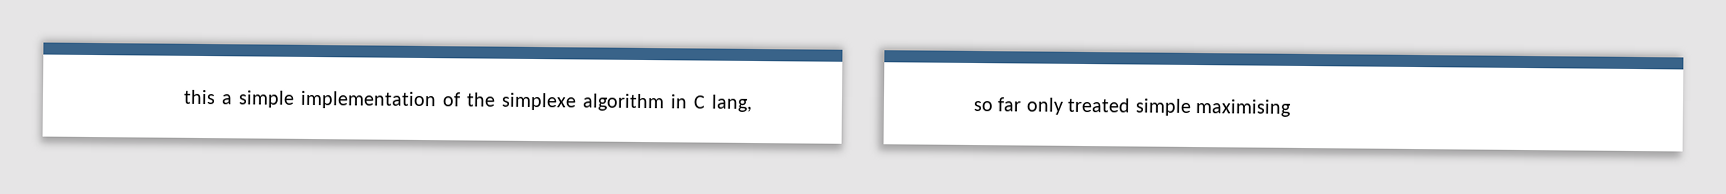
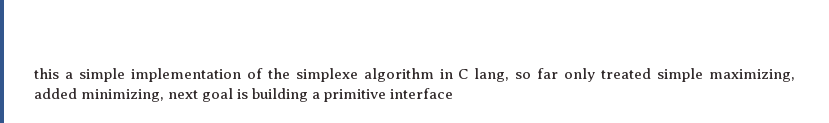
[1195,99,1291,117] maximising -> [709,69,795,82] [34,88,454,102] maximizing, added minimizing, next goal is building a primitive interface

